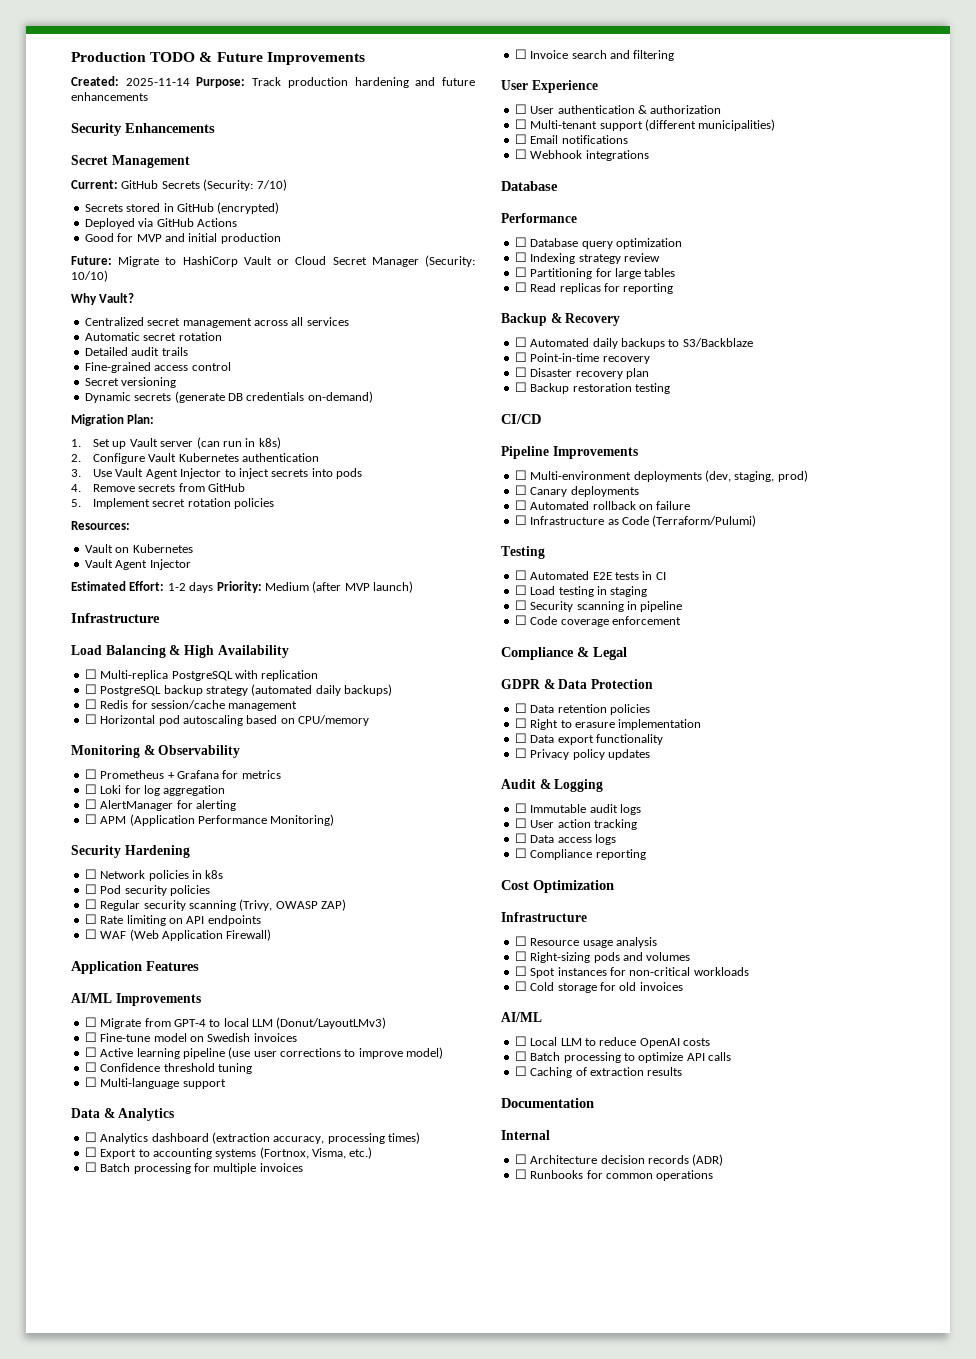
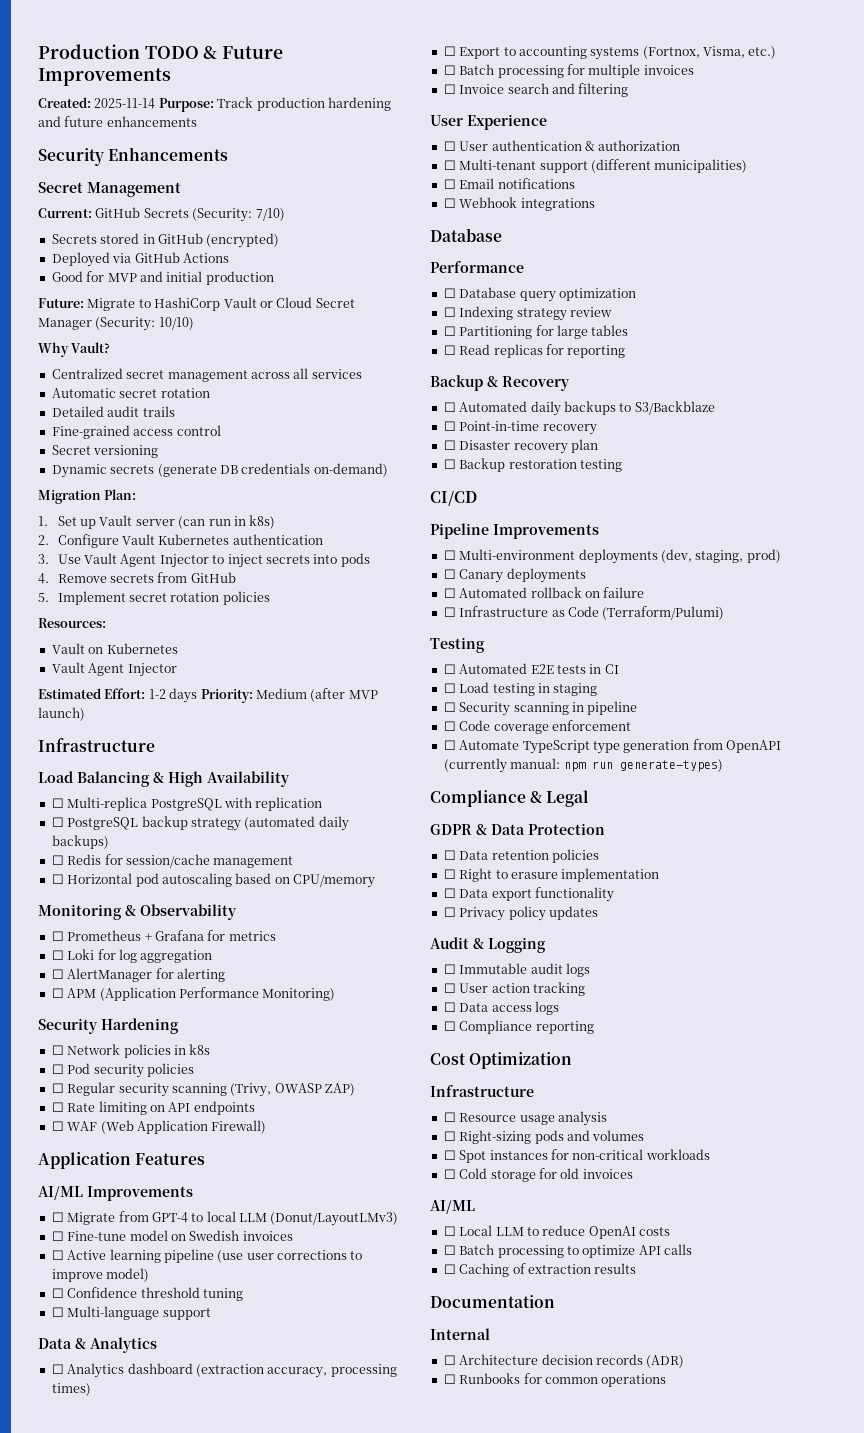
(681, 620) none -> [443,739,781,754] [443,758,723,773] // ☐ Automate TypeScript type generation from OpenAPI (currently manual: npm run generate-types)

